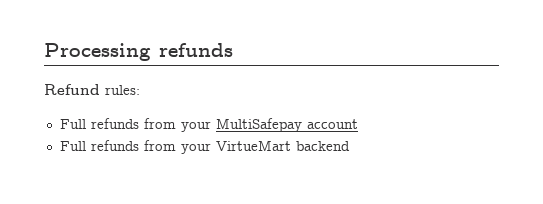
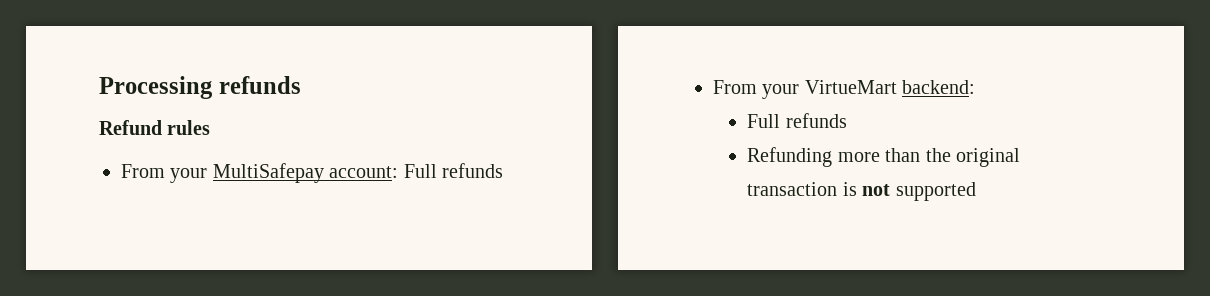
[105,85,140,95] [59,118,358,132] [59,140,350,154] rules: // Full refunds from your MultiSafepay account // Full refunds from your VirtueMart backend -> [167,120,211,135] [121,163,503,183] [713,80,976,99] [747,113,847,128] [747,147,1020,167] [747,182,976,201] rules // From your MultiSafepay account: Full refunds // From your VirtueMart backend: // Full refunds // Refunding more than the original transaction is not supported

